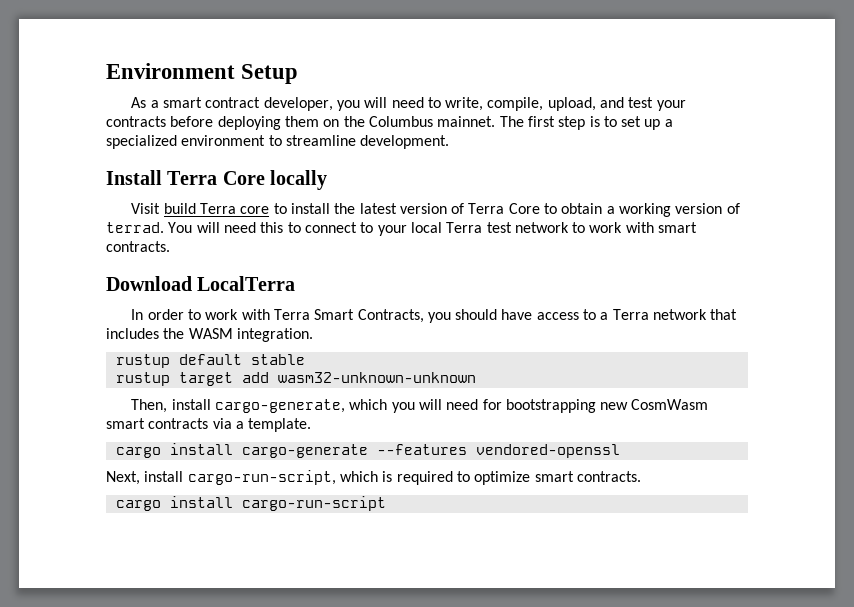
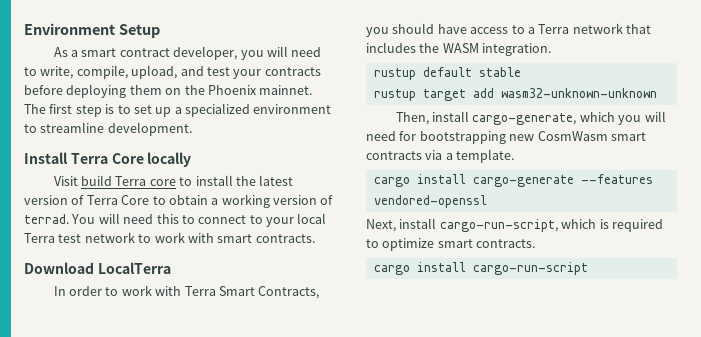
[368,116,433,127] Columbus -> [207,85,257,95] Phoenix

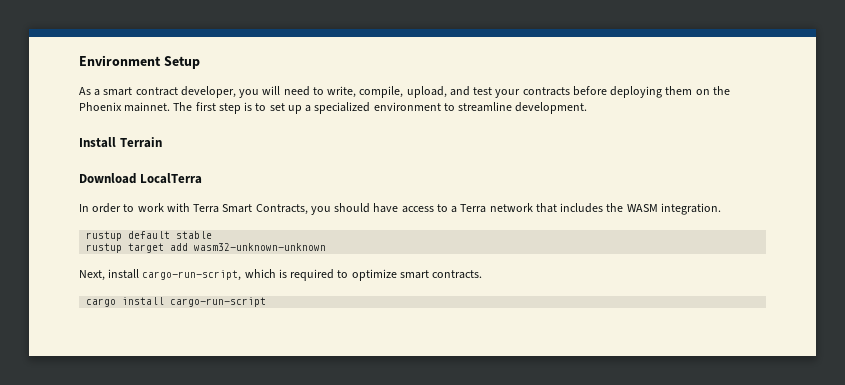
[70,152,192,167] [53,175,294,186] [24,194,334,208] [24,213,327,227] [24,232,315,243] Terra Core locally // Visit build Terra core to install the latest version of Terra Core to obtain a working version of terrad. You will need this to connect to your local Terra test network to work with smart contracts. -> [119,137,162,148] Terrain
[395,111,666,125] [366,131,646,144] [366,149,515,163] [373,174,653,187] [373,195,487,208] // Then, install cargo-generate, which you will need for bootstrapping new CosmWasm smart contracts via a template. // cargo install cargo-generate --features vendored-openssl -> (327, 247) none

